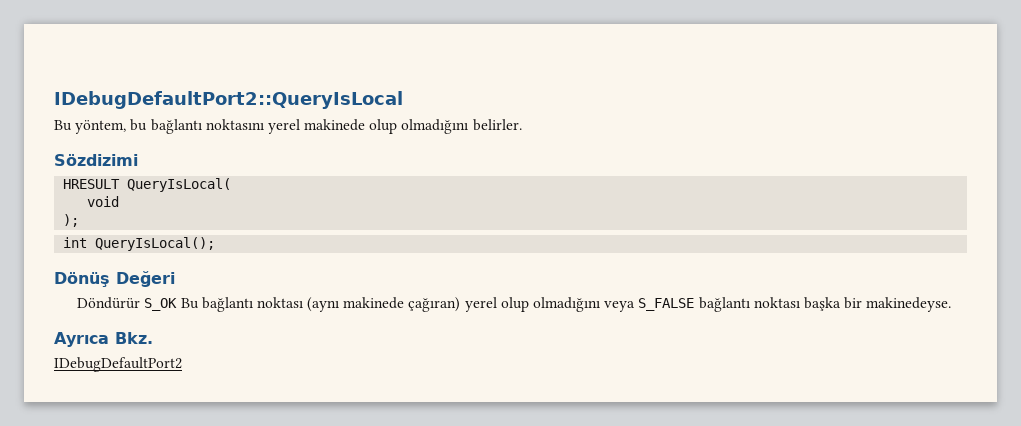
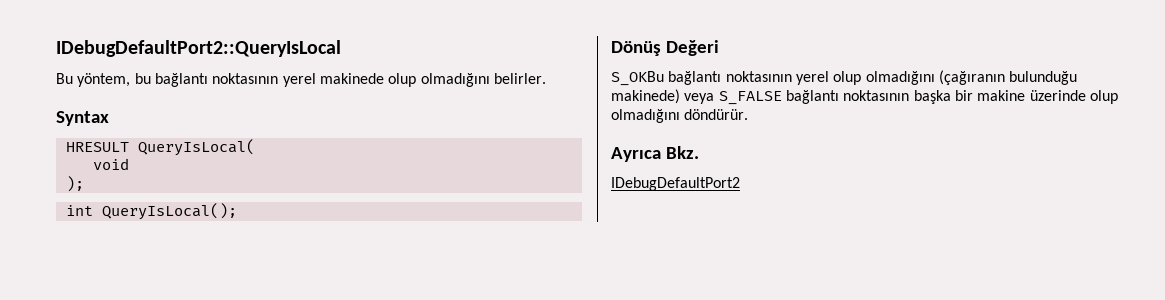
[205,119,264,130] noktasını -> [212,73,279,84] noktasının
[54,154,138,166] Sözdizimi -> [56,111,109,126] Syntax
[77,297,601,312] Döndürür S_OK Bu bağlantı noktası (aynı makinede çağıran) yerel olup olmadığını -> [611,70,1078,86] [611,89,680,104] S_OKBu bağlantı noktasının yerel olup olmadığını (çağıranın bulunduğu makinede)
[753,297,800,308] noktası -> [843,90,910,101] noktasının
[866,297,952,312] makinedeyse. -> [977,90,1118,104] [611,109,749,123] makine üzerinde olup olmadığını döndürür.

